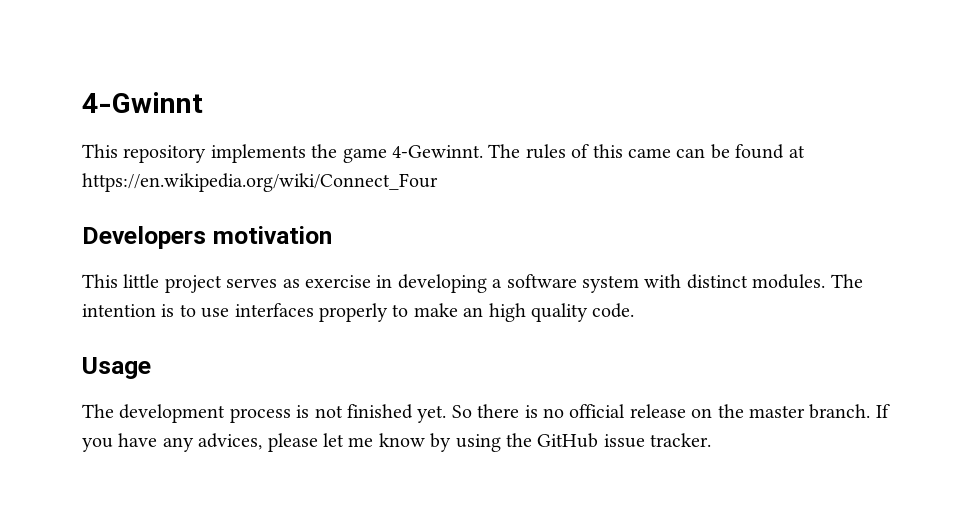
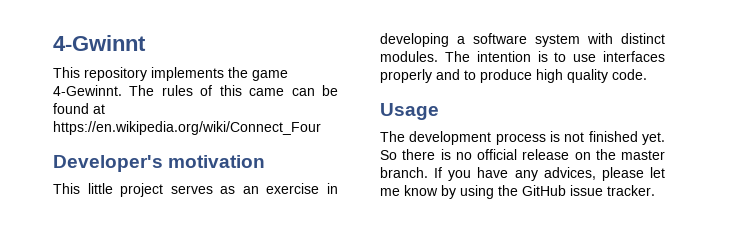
[82,226,206,249] Developers -> [53,155,163,172] Developer's
(300, 283) none -> [242,186,259,194] an
[392,303,484,317] to make an -> [436,69,532,83] and to produce

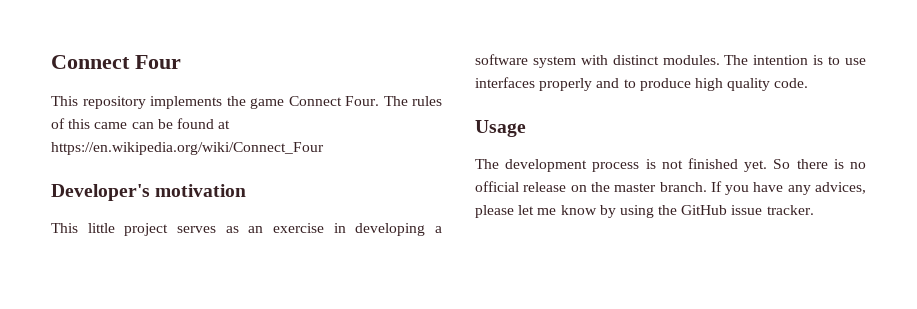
[53,35,146,51] 4-Gwinnt -> [51,55,181,69] Connect Four
[53,85,122,96] 4-Gewinnt. -> [288,96,379,106] Connect Four.

